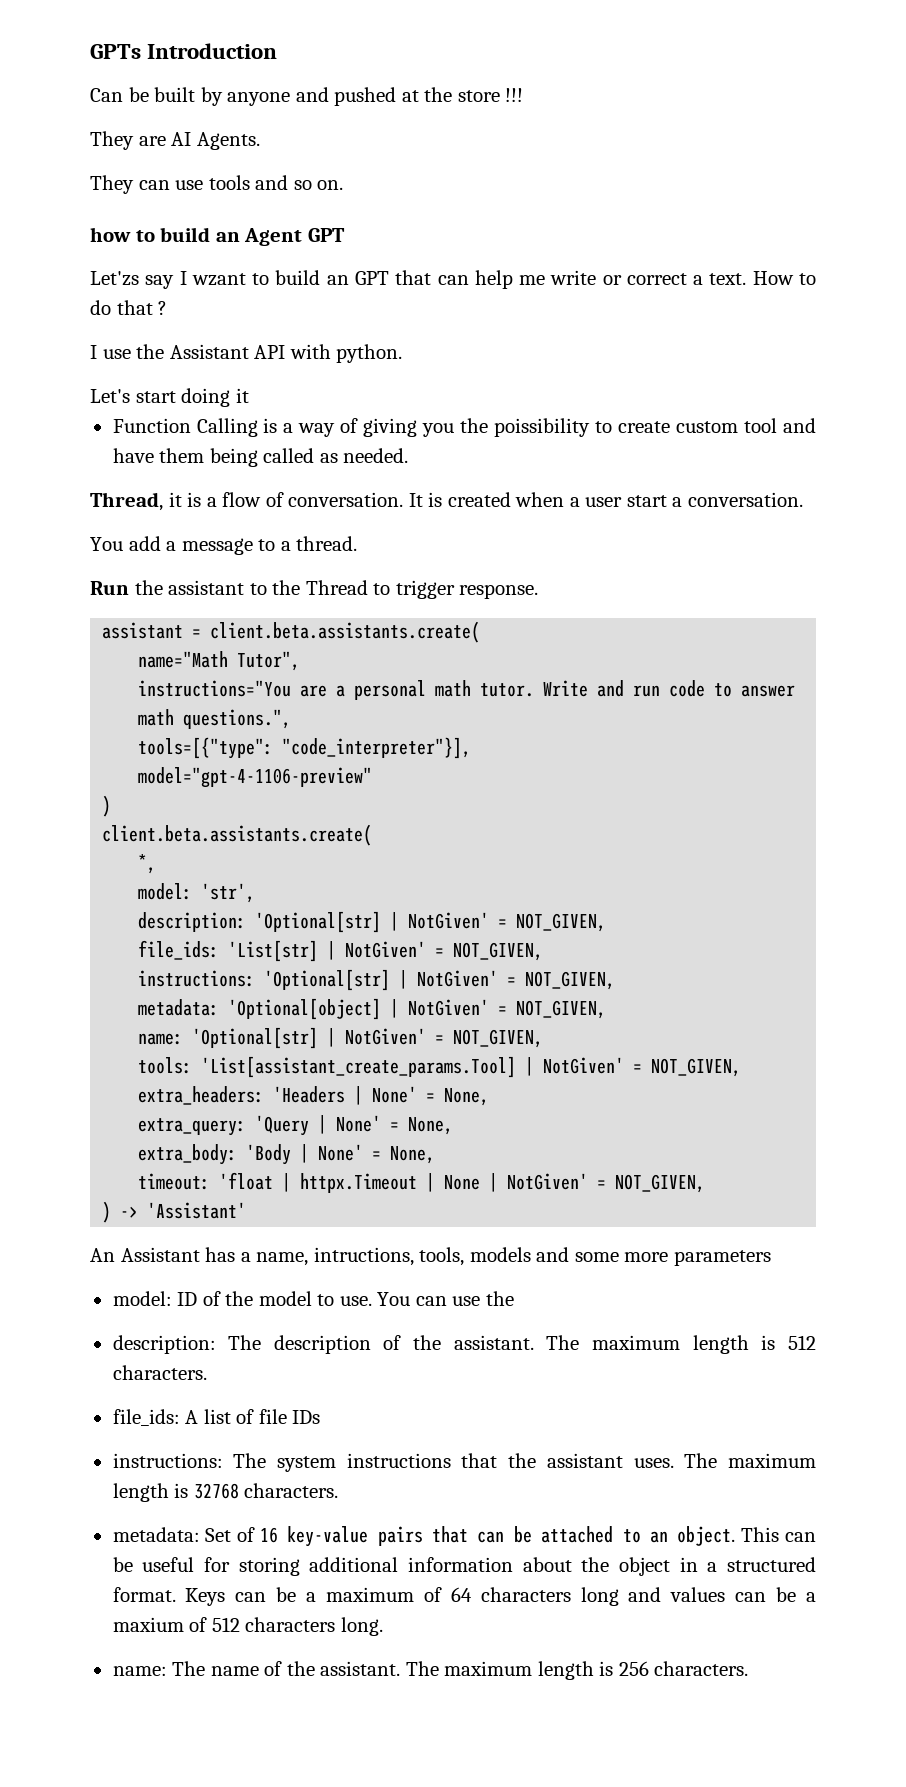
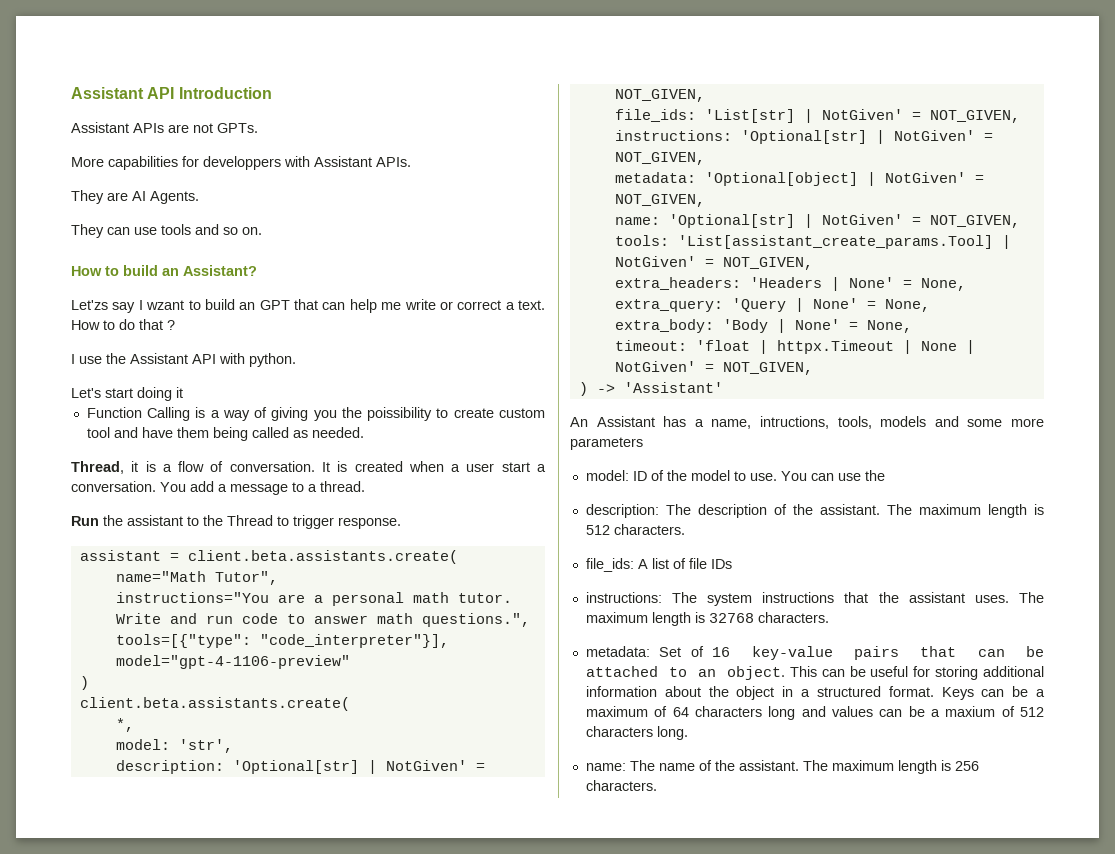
[90,44,141,59] GPTs -> [71,87,175,99] Assistant API
[90,87,524,106] Can be built by anyone and pushed at the store !!! -> [71,122,258,133] [71,156,411,170] Assistant APIs are not GPTs. // More capabilities for developpers with Assistant APIs.
[90,227,345,246] how to build an Agent GPT -> [71,265,257,276] How to build an Assistant?
(804, 499) // -> (156, 486) none

